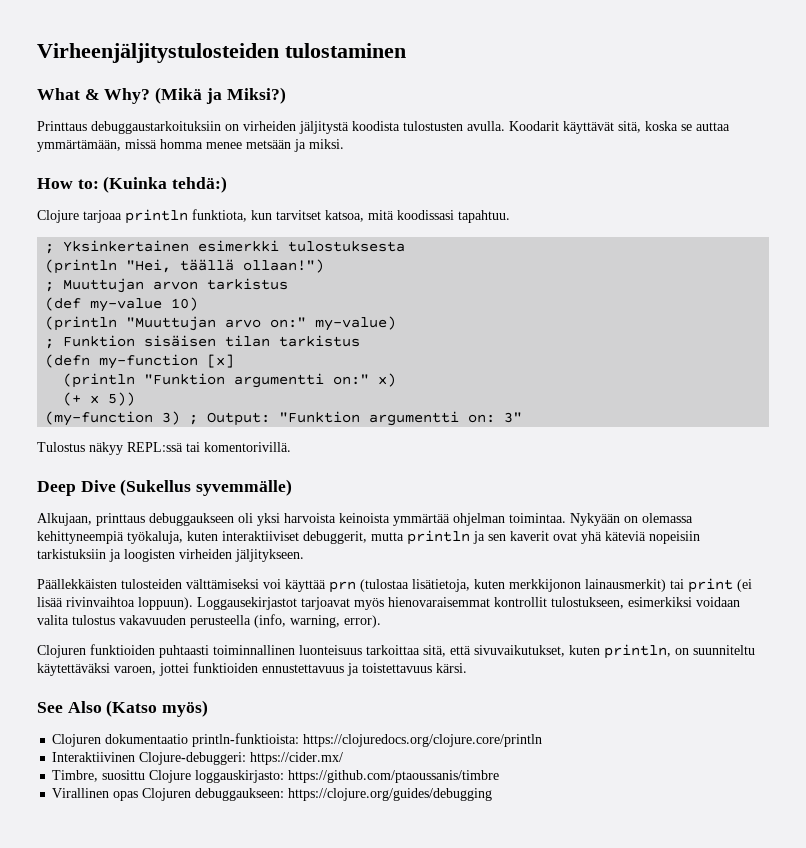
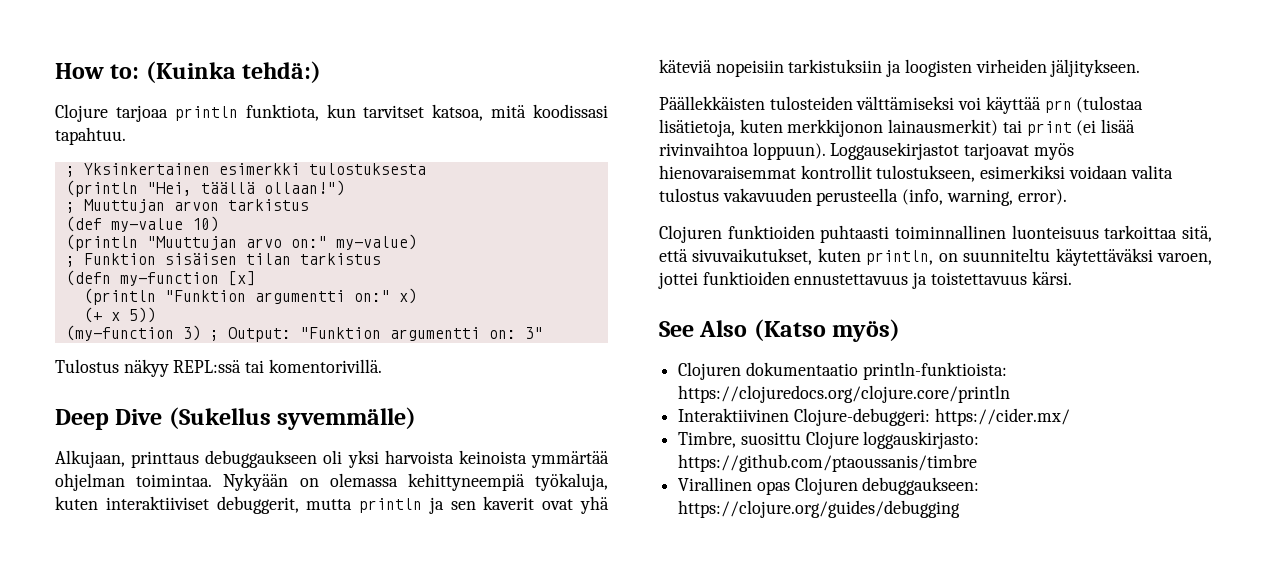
[37,43,406,63] [37,87,286,104] [37,121,730,134] [37,139,344,152] Virheenjäljitystulosteiden tulostaminen // What & Why? (Mikä ja Miksi?) // Printtaus debuggaustarkoituksiin on virheiden jäljitystä koodista tulostusten avulla. Koodarit käyttävät sitä, koska se auttaa ymmärtämään, missä homma menee metsään ja miksi. // -> (55, 71) none

